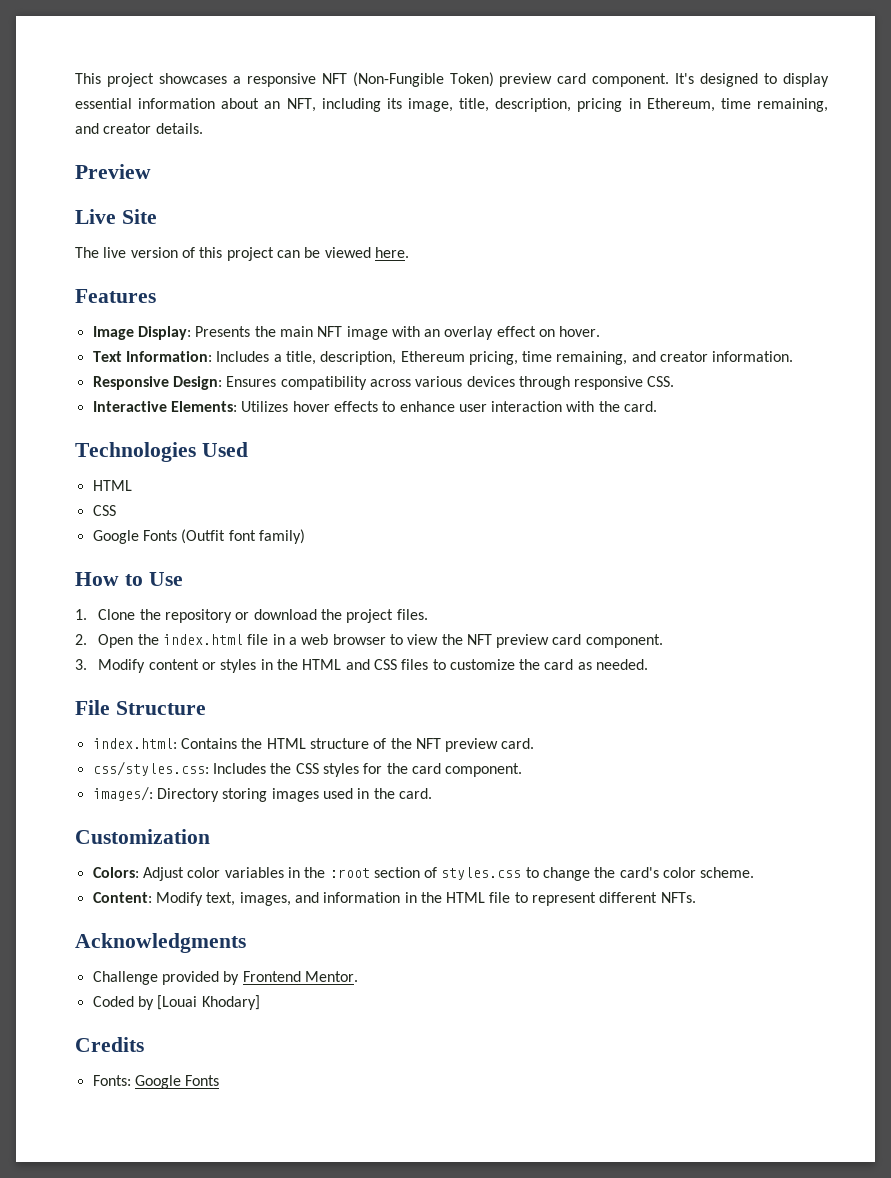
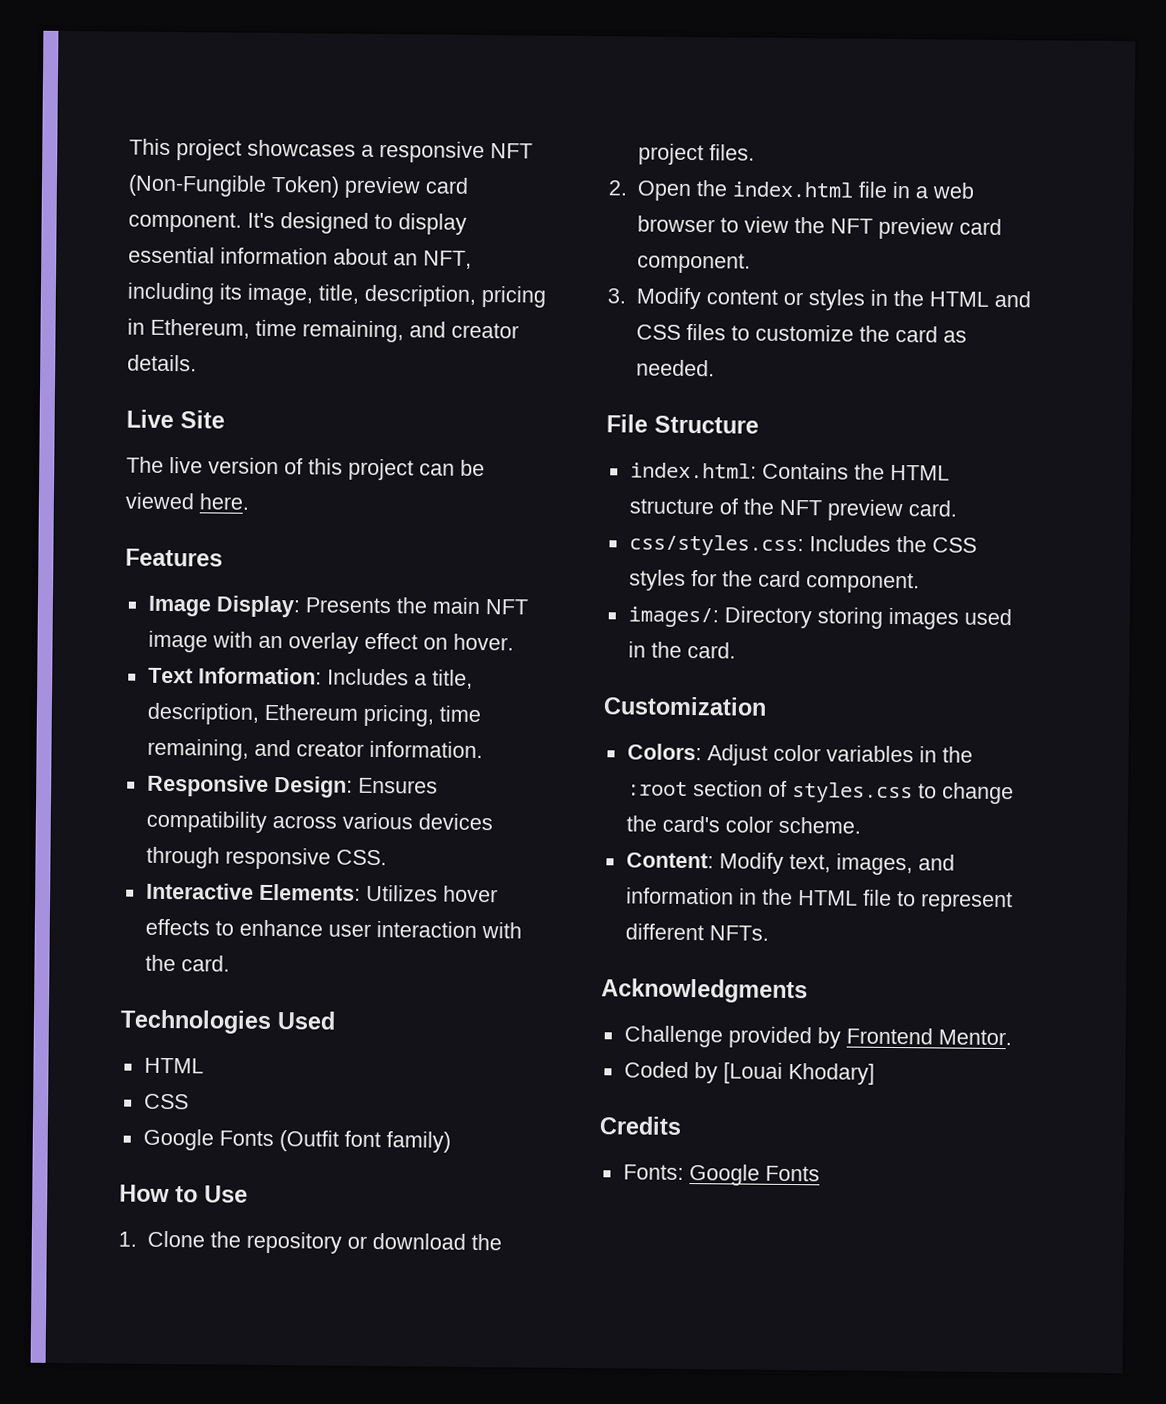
[75,164,151,179] // Preview -> (197, 363) none

